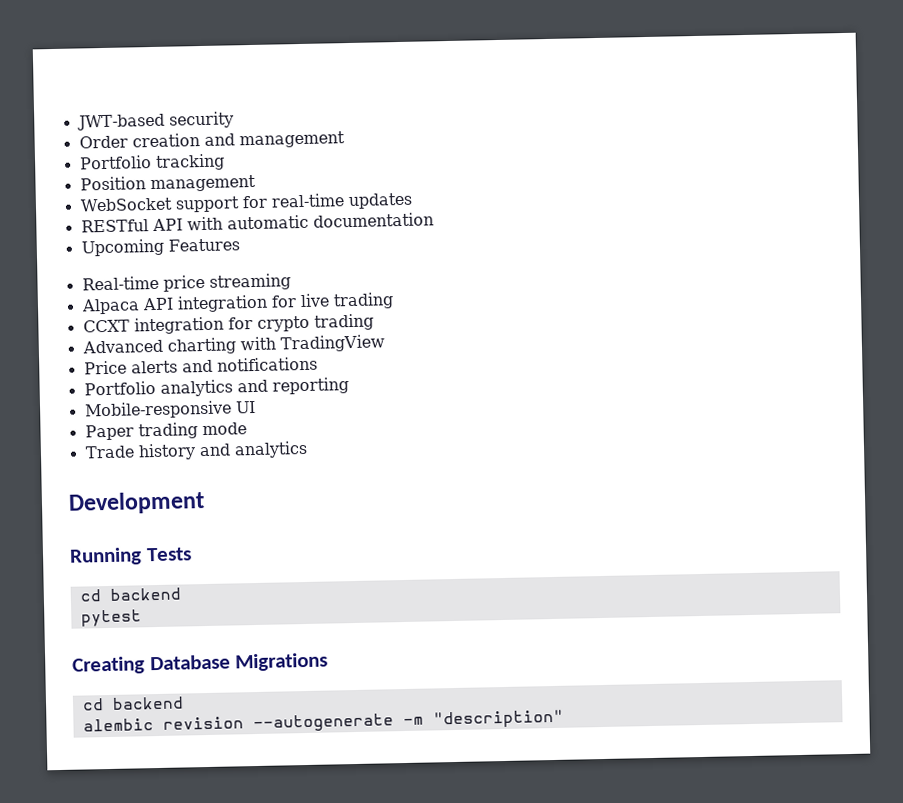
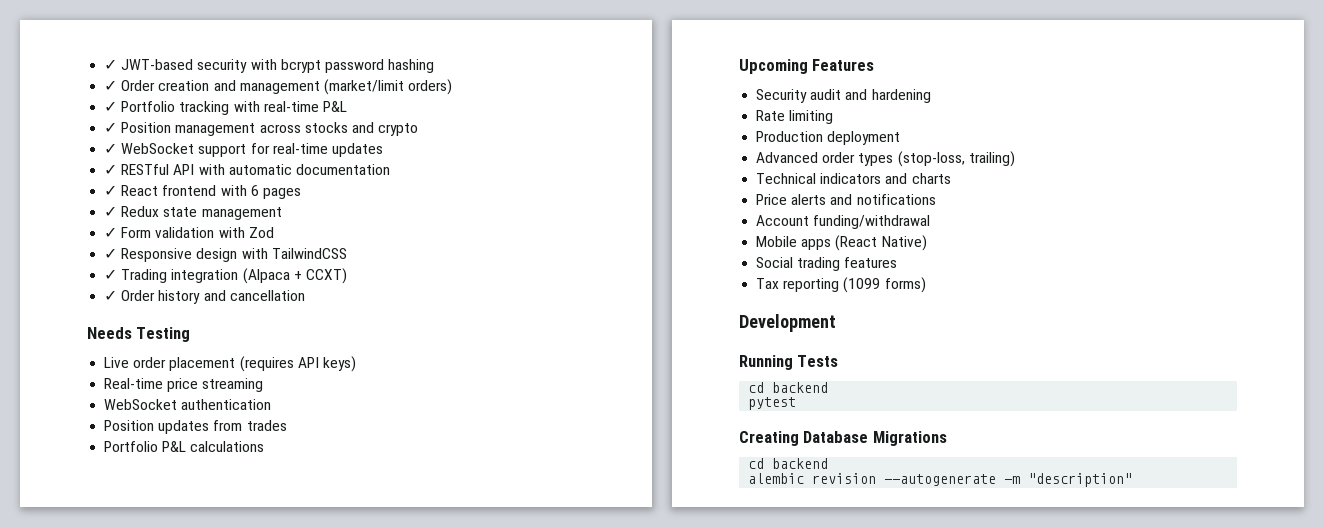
(76, 122) none -> [104,59,118,70] ✓
(234, 120) // -> [250,59,435,73] [104,80,118,91] with bcrypt password hashing // ✓
(345, 140) // -> [323,79,453,95] [104,101,118,112] (market/limit orders) // ✓
[79,174,256,193] // Position management // -> [233,101,347,112] [104,122,419,136] [104,143,118,154] with real-time P&L // ✓ Position management across stocks and crypto // ✓
(413, 201) none -> [104,164,118,175] ✓
[80,238,240,257] [81,273,291,292] [80,292,394,315] [82,313,374,335] [81,334,385,355] [83,356,318,375] [83,377,349,397] [83,400,256,420] [84,422,247,441] [84,440,308,461] Upcoming Features // Real-time price streaming // Alpaca API integration for live trading // CCXT integration for crypto trading // Advanced charting with TradingView // Price alerts and notifications // Portfolio analytics and reporting // Mobile-responsive UI // Paper trading mode // Trade history and analytics -> [104,185,301,199] [104,206,282,220] [104,227,274,238] [104,248,347,262] [104,268,347,284] [104,290,305,304] [87,327,191,342] [104,356,356,372] [104,378,264,392] [104,399,272,410] [104,420,287,434] [104,441,265,452] [739,59,875,74] [756,89,931,103] [756,110,834,124] [756,131,901,145] [756,151,1015,167] [756,173,951,184] [756,194,936,205] [756,215,931,229] [756,235,927,251] [756,257,898,271] [756,277,926,293] ✓ React frontend with 6 pages // ✓ Redux state management // ✓ Form validation with Zod // ✓ Responsive design with TailwindCSS // ✓ Trading integration (Alpaca + CCXT) // ✓ Order history and cancellation // Needs Testing // Live order placement (requires API keys) // Real-time price streaming // WebSocket authentication // Position updates from trades // Portfolio P&L calculations // Upcoming Features // Security audit and hardening // Rate limiting // Production deployment // Advanced order types (stop-loss, trailing) // Technical indicators and charts // Price alerts and notifications // Account funding/withdrawal // Mobile apps (React Native) // Social trading features // Tax reporting (1099 forms)

